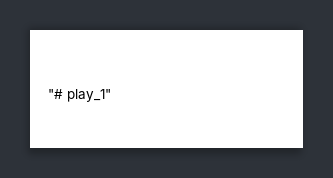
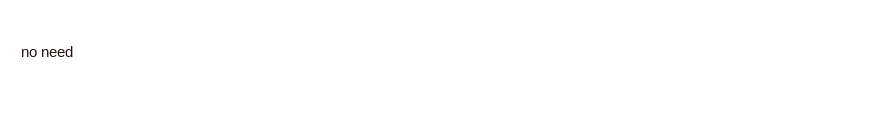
[48,89,111,102] "# play_1" -> [21,46,74,57] no need

